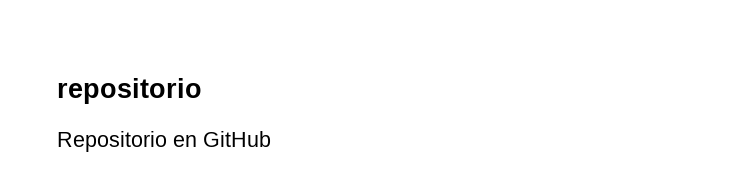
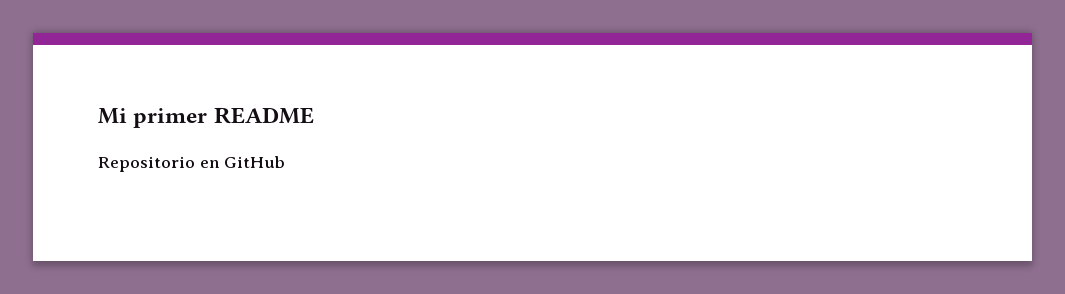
[57,78,202,104] repositorio -> [98,107,314,128] Mi primer README

